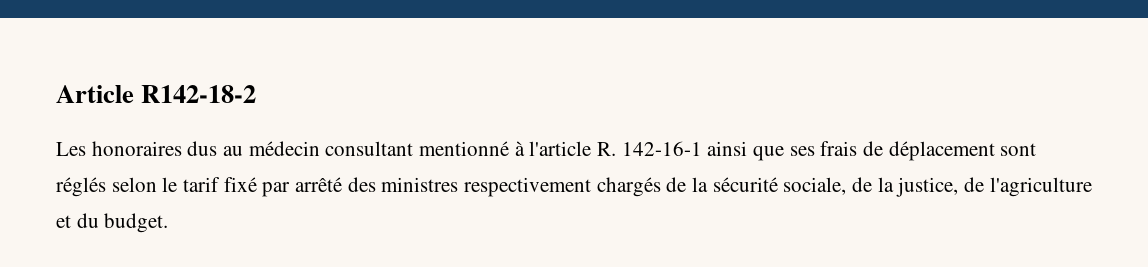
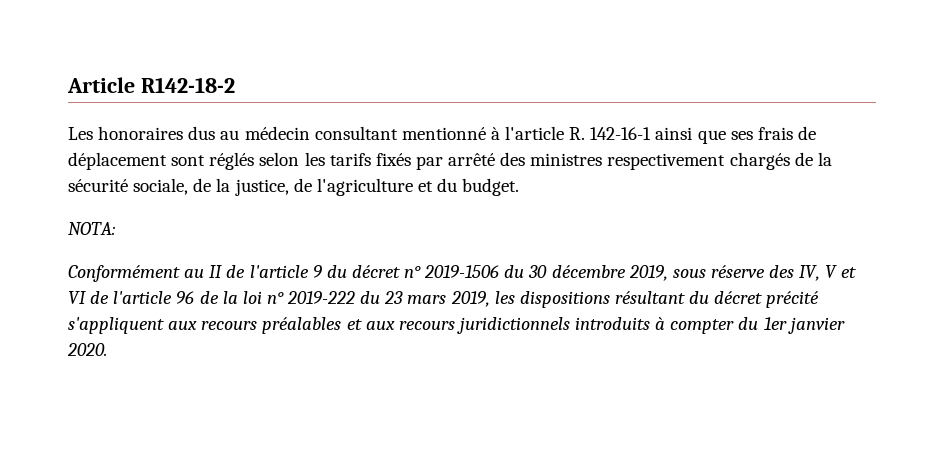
[162,177,257,192] le tarif fixé -> [304,152,411,166] les tarifs fixés
(169, 223) none -> [68,222,115,235] [68,265,857,282] [68,291,820,308] [68,317,845,334] [67,343,107,356] // NOTA: // Conformément au II de l'article 9 du décret n° 2019-1506 du 30 décembre 2019, sous réserve des IV, V et VI de l'article 96 de la loi n° 2019-222 du 23 mars 2019, les dispositions résultant du décret précité s'appliquent aux recours préalables et aux recours juridictionnels introduits à compter du 1er janvier 2020.

